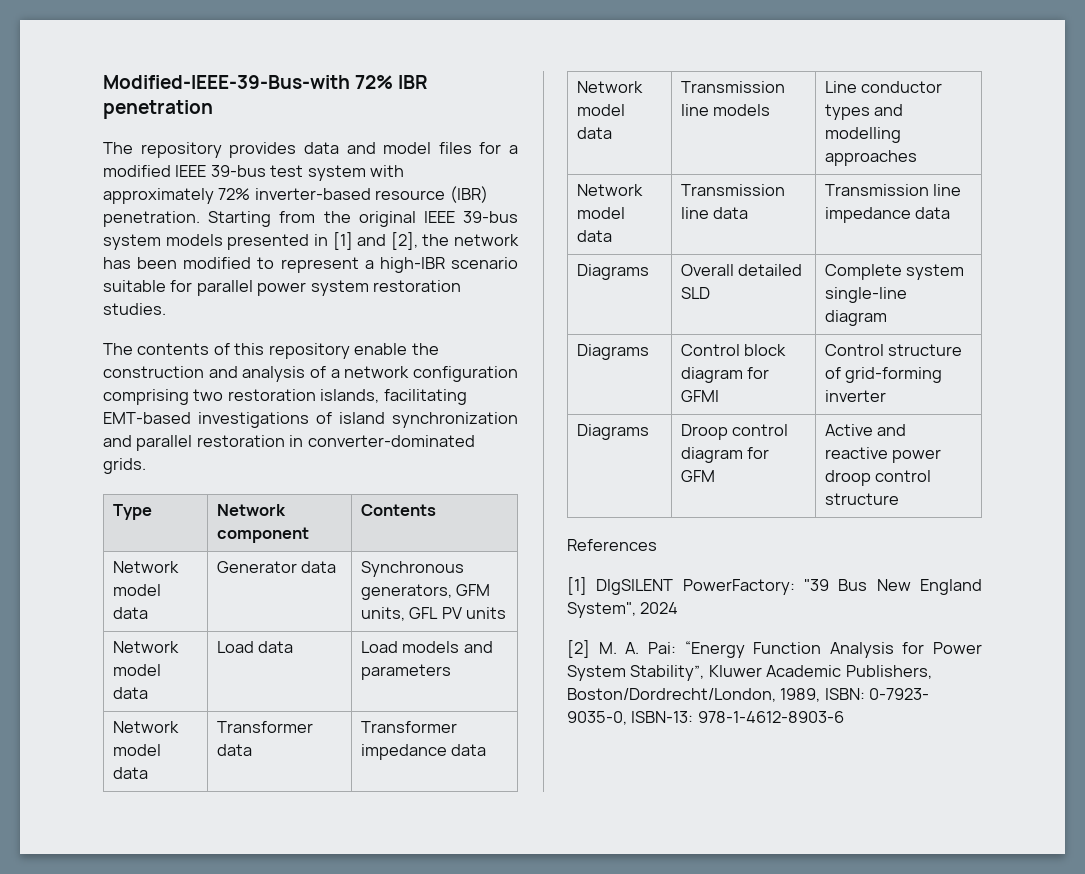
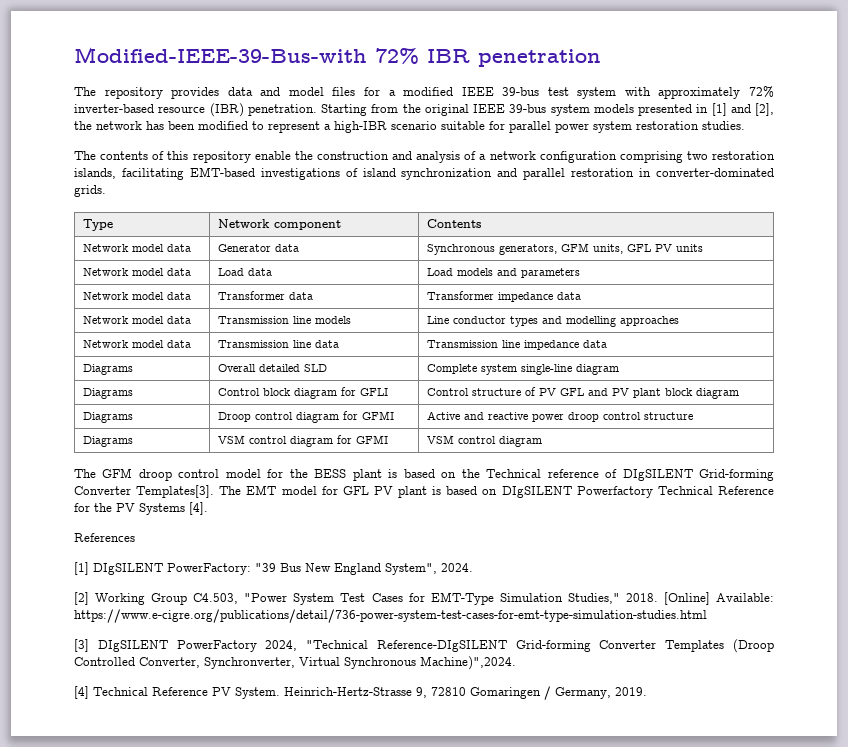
[680,390,719,402] GFMI -> [359,388,388,396] GFLI
[845,367,943,383] [824,390,886,402] grid-forming inverter -> [538,388,739,399] PV GFL and PV plant block diagram
[680,470,715,482] GFM -> [361,411,394,420] GFMI
(899, 499) none -> [82,436,133,447] [217,435,388,447] [426,435,542,447] [74,468,775,481] [74,485,774,498] [74,502,208,515] // Diagrams | VSM control diagram for GFMI | VSM control diagram // The GFM droop control model for the BESS plant is based on the Technical reference of DIgSILENT Grid-forming Converter Templates[3]. The EMT model for GFL PV plant is based on DIgSILENT Powerfactory Technical Reference for the PV Systems [4].
[640,602,679,614] 2024 -> [441,563,473,572] 2024.
[598,641,982,658] [567,665,932,681] [567,688,930,702] [567,711,844,725] M. A. Pai: “Energy Function Analysis for Power System Stability”, Kluwer Academic Publishers, Boston/Dordrecht/London, 1989, ISBN: 0-7923- 9035-0, ISBN-13: 978-1-4612-8903-6 -> [95,592,774,605] [74,609,707,623] [74,639,775,653] [74,656,516,670] [74,686,647,700] Working Group C4.503, "Power System Test Cases for EMT-Type Simulation Studies," 2018. [Online] Available: https://www.e-cigre.org/publications/detail/736-power-system-test-cases-for-emt-type-simulation-studies.html // [3] DIgSILENT PowerFactory 2024, "Technical Reference-DIgSILENT Grid-forming Converter Templates (Droop Controlled Converter, Synchronverter, Virtual Synchronous Machine)",2024. // [4] Technical Reference PV System. Heinrich-Hertz-Strasse 9, 72810 Gomaringen / Germany, 2019.

